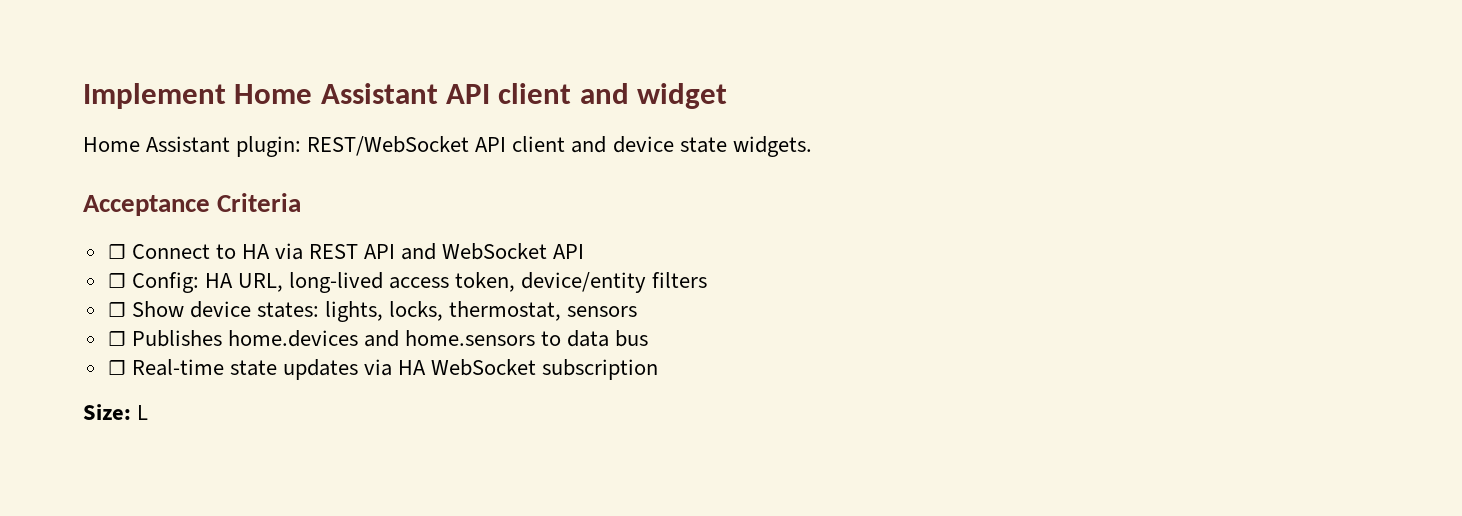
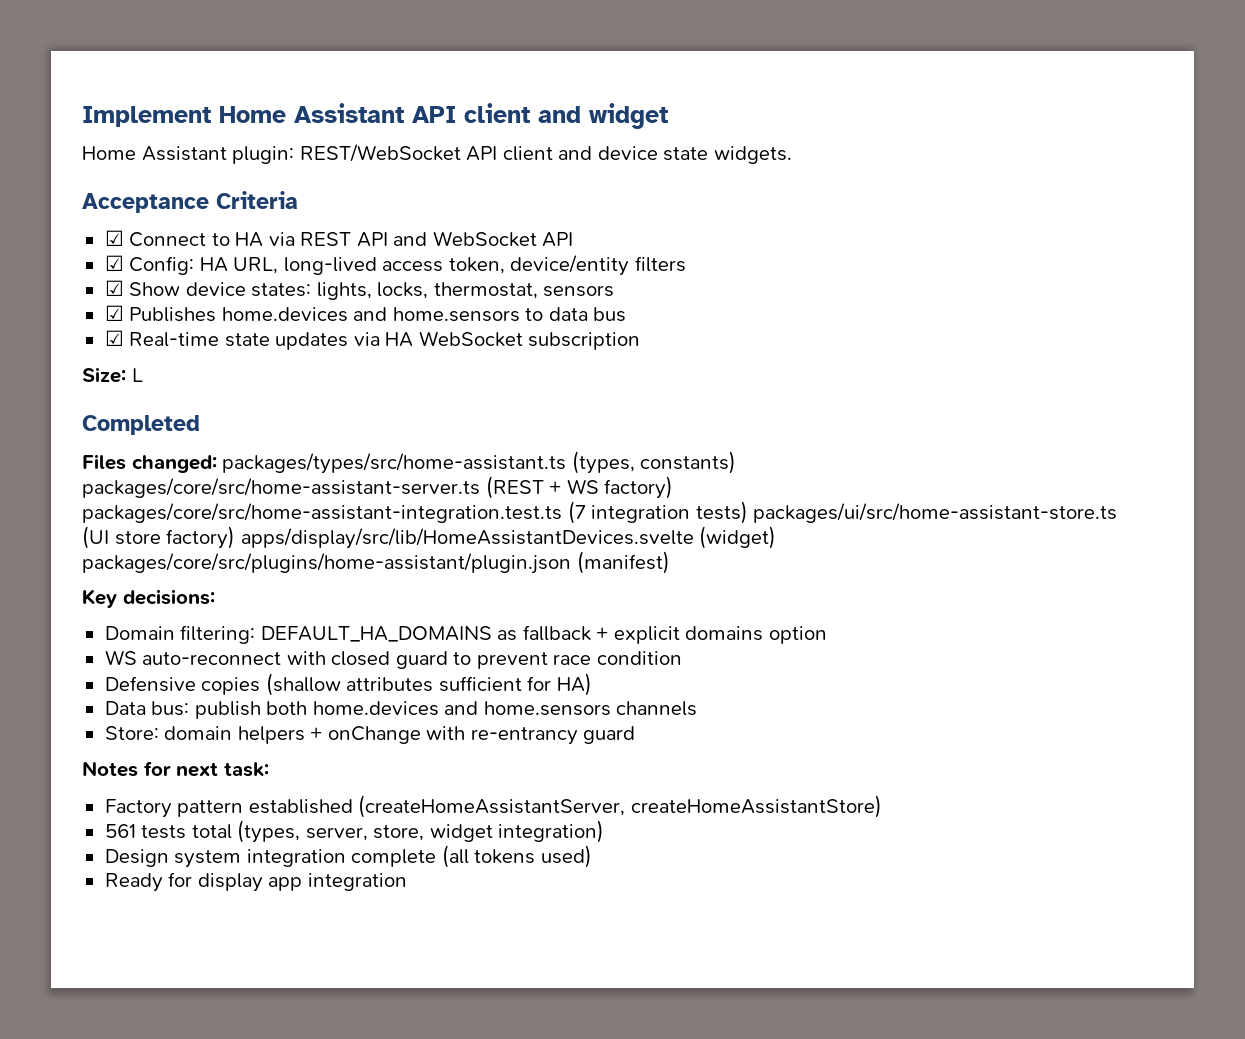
[107,244,126,259] ☐ -> [104,230,124,246] ☑
[107,273,126,288] ☐ -> [104,255,124,271] ☑
[107,302,126,317] ☐ -> [104,280,124,296] ☑
[107,331,126,346] ☐ -> [104,305,124,321] ☑
[107,360,126,375] ☐ -> [104,330,124,346] ☑
(149, 412) none -> [82,415,200,435] [82,451,737,474] [82,476,674,499] [82,501,1118,524] [82,526,777,549] [82,551,670,574] [82,589,215,608] [104,625,827,644] [104,650,682,669] [104,673,592,696] [104,701,698,719] [104,726,636,745] [82,761,269,777] [104,795,882,818] [104,820,605,843] [104,845,592,868] [104,872,407,892] // Completed // Files changed: packages/types/src/home-assistant.ts (types, constants) packages/core/src/home-assistant-server.ts (REST + WS factory) packages/core/src/home-assistant-integration.test.ts (7 integration tests) packages/ui/src/home-assistant-store.ts (UI store factory) apps/display/src/lib/HomeAssistantDevices.svelte (widget) packages/core/src/plugins/home-assistant/plugin.json (manifest) // Key decisions: // Domain filtering: DEFAULT_HA_DOMAINS as fallback + explicit domains option // WS auto-reconnect with closed guard to prevent race condition // Defensive copies (shallow attributes sufficient for HA) // Data bus: publish both home.devices and home.sensors channels // Store: domain helpers + onChange with re-entrancy guard // Notes for next task: // Factory pattern established (createHomeAssistantServer, createHomeAssistantStore) // 561 tests total (types, server, store, widget integration) // Design system integration complete (all tokens used) // Ready for display app integration

